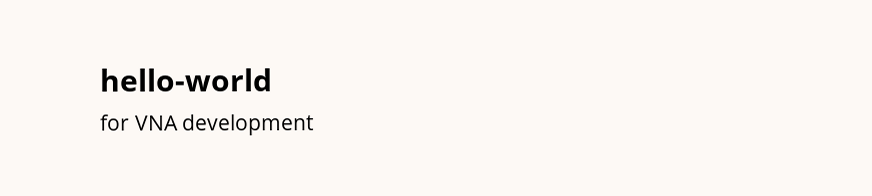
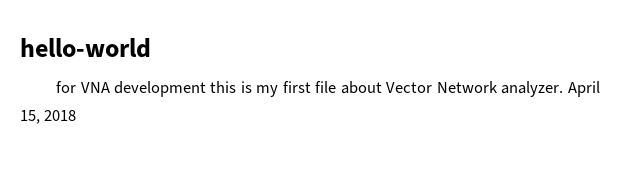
(315, 125) none -> [210,81,600,97] [20,110,77,124] this is my first file about Vector Network analyzer. April 15, 2018

